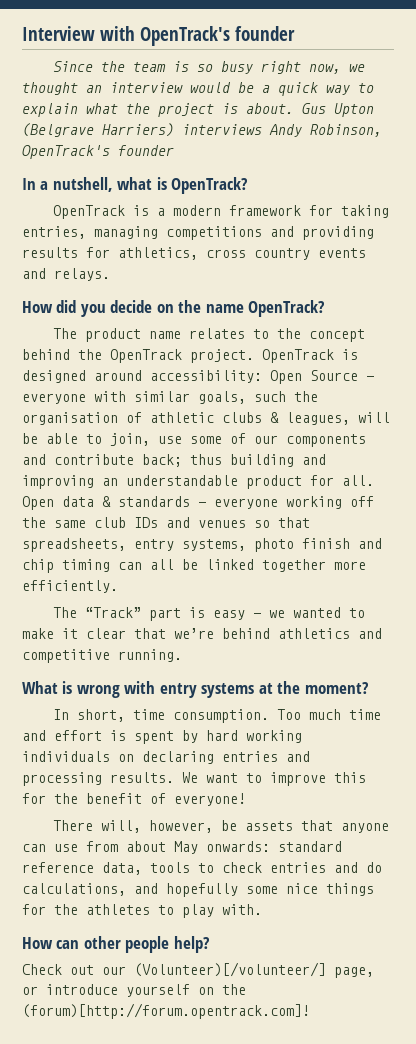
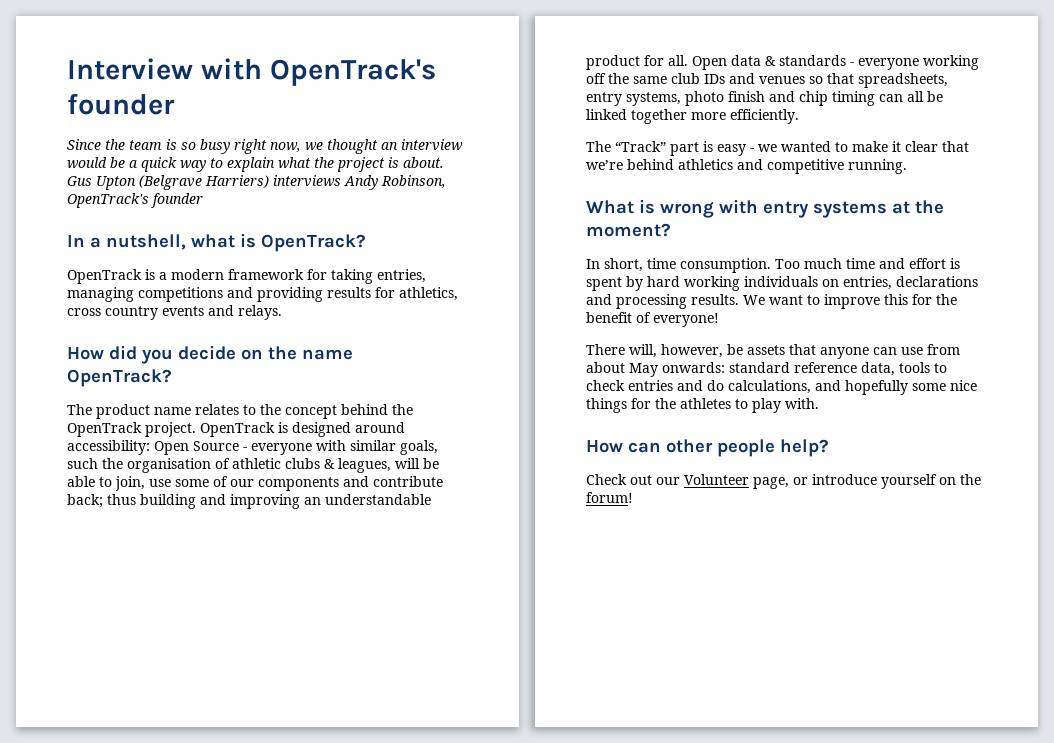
[142,751,278,764] declaring entries -> [843,276,978,290] entries, declarations
[134,962,326,977] (Volunteer)[/volunteer/] -> [684,474,749,485] Volunteer
[22,1003,310,1019] (forum)[http://forum.opentrack.com]! -> [586,492,633,503] forum!

